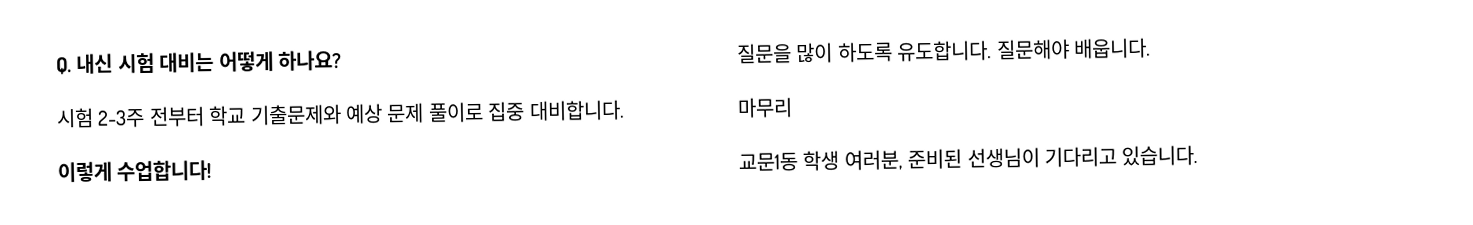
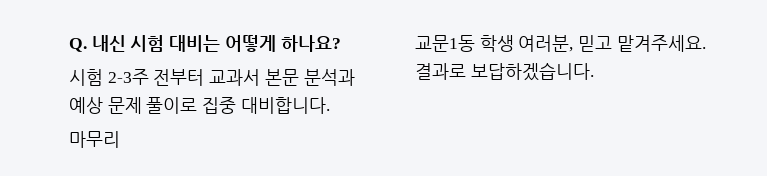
[208,104,342,127] 학교 기출문제와 -> [209,69,355,86] 교과서 본문 분석과
[57,159,212,183] [736,37,1151,64] // 이렇게 수업합니다! // 질문을 많이 하도록 유도합니다. 질문해야 배웁니다. -> (330, 105) none
[907,144,1199,170] 준비된 선생님이 기다리고 있습니다. -> [578,35,706,52] [415,62,594,81] 믿고 맡겨주세요. 결과로 보답하겠습니다.

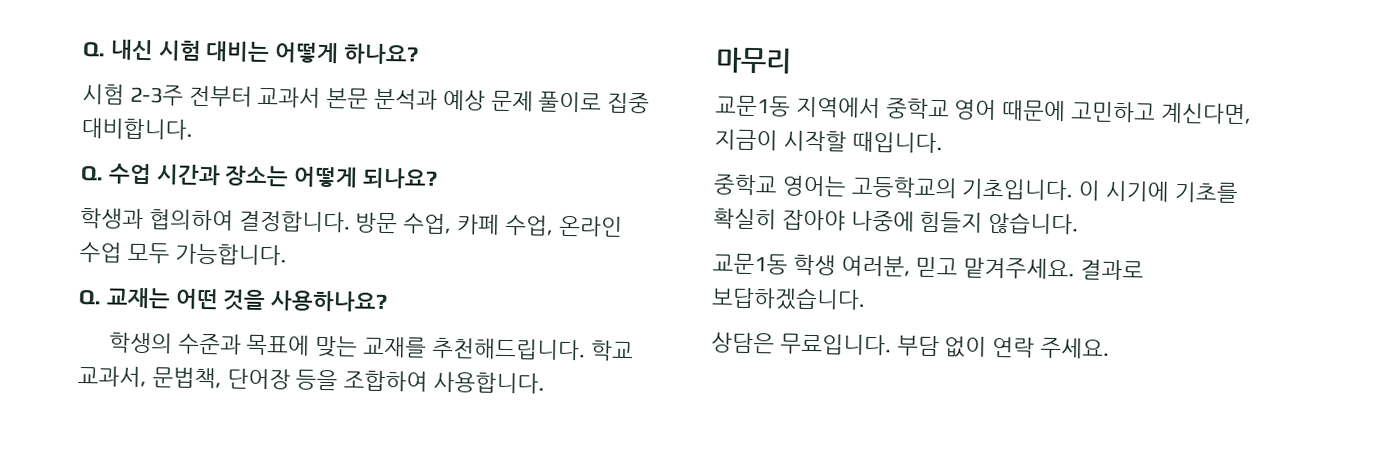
[69,131,120,148] 마무리 -> [80,163,439,189] [80,207,623,237] [79,241,287,266] [78,287,389,313] [108,332,634,362] [77,365,546,394] [715,47,792,74] [715,95,1252,125] [714,129,943,154] [713,174,1238,203] [713,208,1080,235] Q. 수업 시간과 장소는 어떻게 되나요? // 학생과 협의하여 결정합니다. 방문 수업, 카페 수업, 온라인 수업 모두 가능합니다. // Q. 교재는 어떤 것을 사용하나요? // 학생의 수준과 목표에 맞는 교재를 추천해드립니다. 학교 교과서, 문법책, 단어장 등을 조합하여 사용합니다. // 마무리 // 교문1동 지역에서 중학교 영어 때문에 고민하고 계신다면, 지금이 시작할 때입니다. // 중학교 영어는 고등학교의 기초입니다. 이 시기에 기초를 확실히 잡아야 나중에 힘들지 않습니다.
(594, 71) none -> [711,332,1111,359] // 상담은 무료입니다. 부담 없이 연락 주세요.

